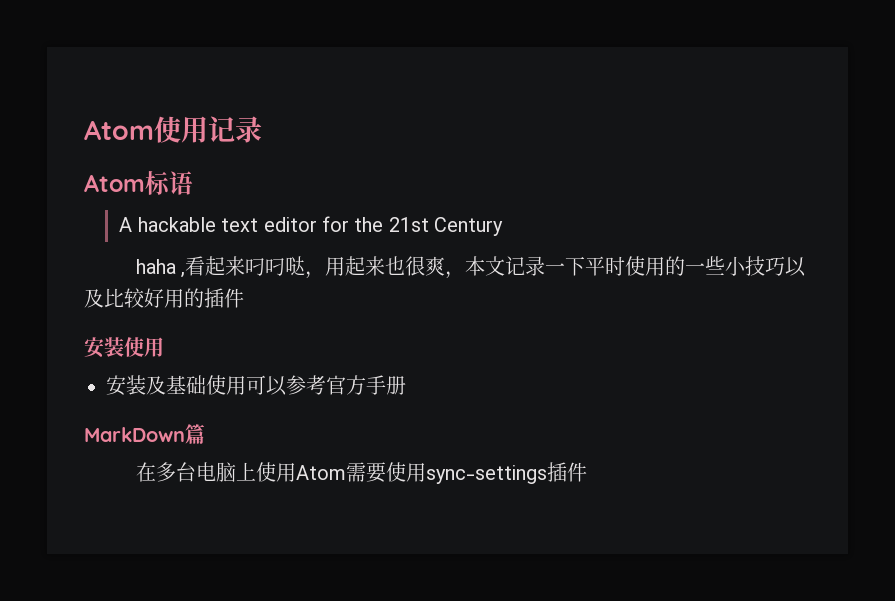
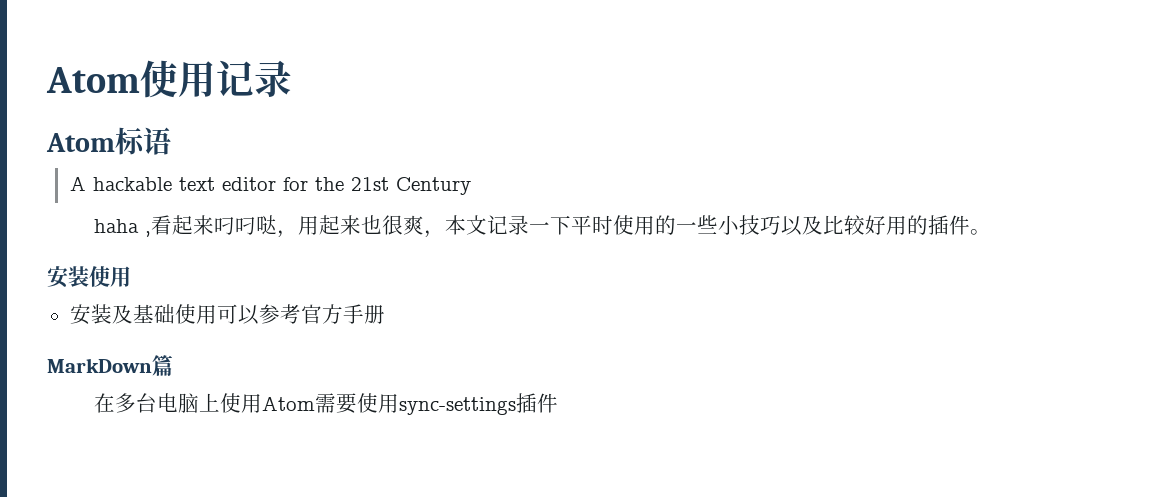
(244, 298) none -> [970,229,992,235] 。

